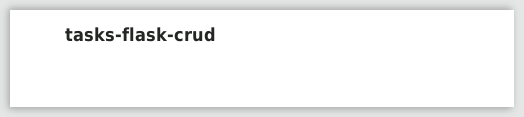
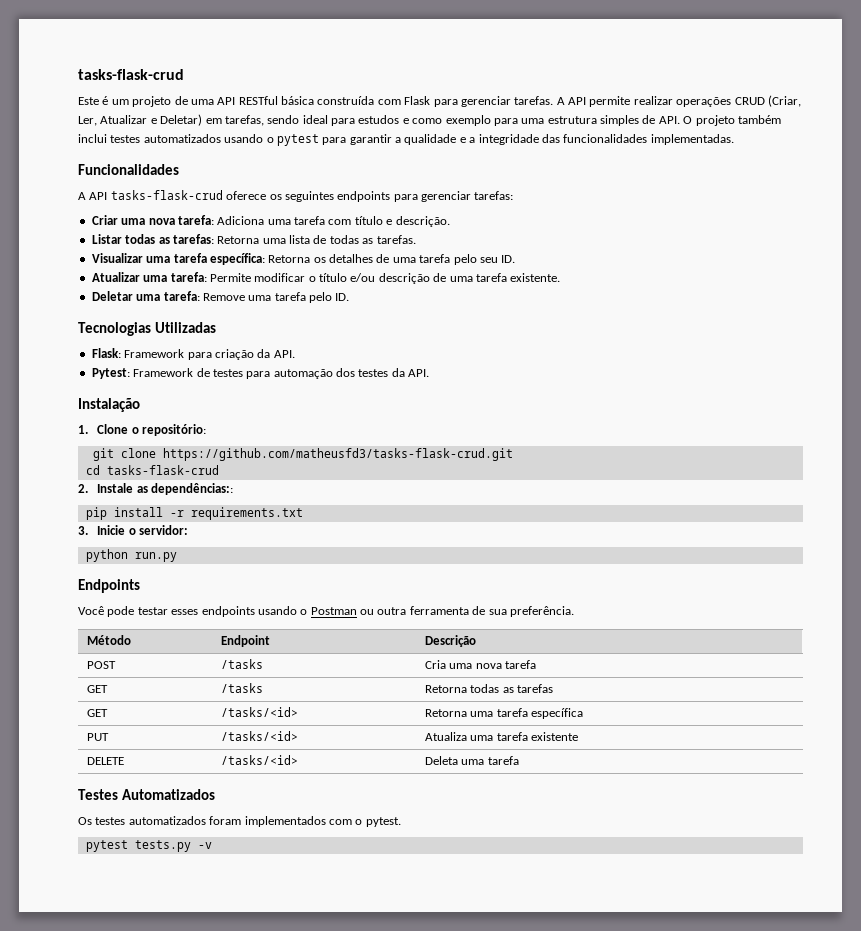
[65,27,216,42] tasks-flask-crud -> [78,69,184,80] [78,95,801,107] [78,114,781,126] [78,134,734,146] [78,164,179,175] [78,190,514,202] [91,215,450,227] [91,234,416,244] [91,253,516,265] [91,272,561,284] [91,291,350,303] [78,322,216,336] [91,348,295,360] [91,368,430,379] [78,398,140,412] [78,424,207,436] [92,448,513,461] [85,465,219,475] [78,483,234,495] [85,507,303,520] [78,525,189,535] [85,549,177,562] [78,579,140,593] [78,606,574,617] [86,635,131,645] [220,635,270,647] [424,635,476,647] [86,661,116,669] [220,659,263,669] [424,660,536,669] [86,685,108,693] [220,683,263,693] [424,684,553,693] [86,709,108,717] [220,707,298,717] [424,708,583,719] [86,733,109,741] [220,731,298,741] [424,732,578,741] [86,757,124,765] [220,755,298,765] [424,756,519,765] [78,789,215,800] [78,816,401,827] [85,840,212,852] tasks-flask-crud // Este é um projeto de uma API RESTful básica construída com Flask para gerenciar tarefas. A API permite realizar operações CRUD (Criar, Ler, Atualizar e Deletar) em tarefas, sendo ideal para estudos e como exemplo para uma estrutura simples de API. O projeto também inclui testes automatizados usando o pytest para garantir a qualidade e a integridade das funcionalidades implementadas. // Funcionalidades // A API tasks-flask-crud oferece os seguintes endpoints para gerenciar tarefas: // Criar uma nova tarefa: Adiciona uma tarefa com título e descrição. // Listar todas as tarefas: Retorna uma lista de todas as tarefas. // Visualizar uma tarefa específica: Retorna os detalhes de uma tarefa pelo seu ID. // Atualizar uma tarefa: Permite modificar o título e/ou descrição de uma tarefa existente. // Deletar uma tarefa: Remove uma tarefa pelo ID. // Tecnologias Utilizadas // Flask: Framework para criação da API. // Pytest: Framework de testes para automação dos testes da API. // Instalação // 1. Clone o repositório: // git clone https://github.com/matheusfd3/tasks-flask-crud.git // cd tasks-flask-crud // 2. Instale as dependências:: // pip install -r requirements.txt // 3. Inicie o servidor: // python run.py // Endpoints // Você pode testar esses endpoints usando o Postman ou outra ferramenta de sua preferência. // Método | Endpoint | Descrição // POST | /tasks | Cria uma nova tarefa // GET | /tasks | Retorna todas as tarefas // GET | /tasks/<id> | Retorna uma tarefa específica // PUT | /tasks/<id> | Atualiza uma tarefa existente // DELETE | /tasks/<id> | Deleta uma tarefa // Testes Automatizados // Os testes automatizados foram implementados com o pytest. // pytest tests.py -v

